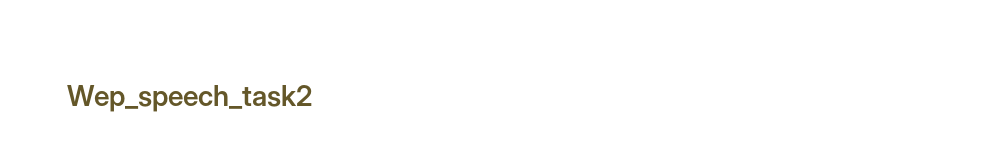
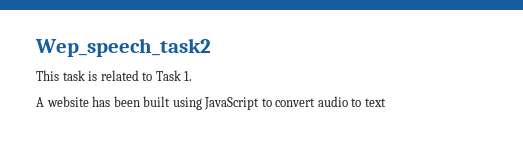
(312, 98) none -> [36,70,193,81] [36,96,386,110] // This task is related to Task 1. // A website has been built using JavaScript to convert audio to text

